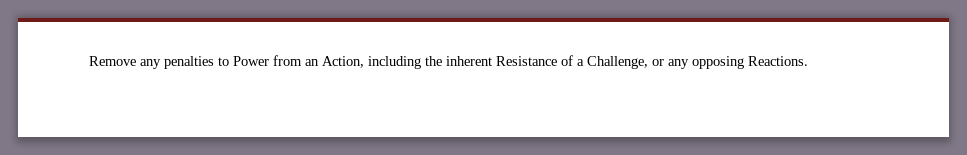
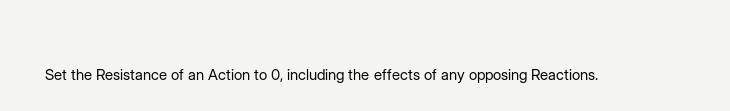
[89,55,664,69] Remove any penalties to Power from an Action, including the inherent Resistance of a Challenge, or -> [45,69,437,83] Set the Resistance of an Action to 0, including the effects of

